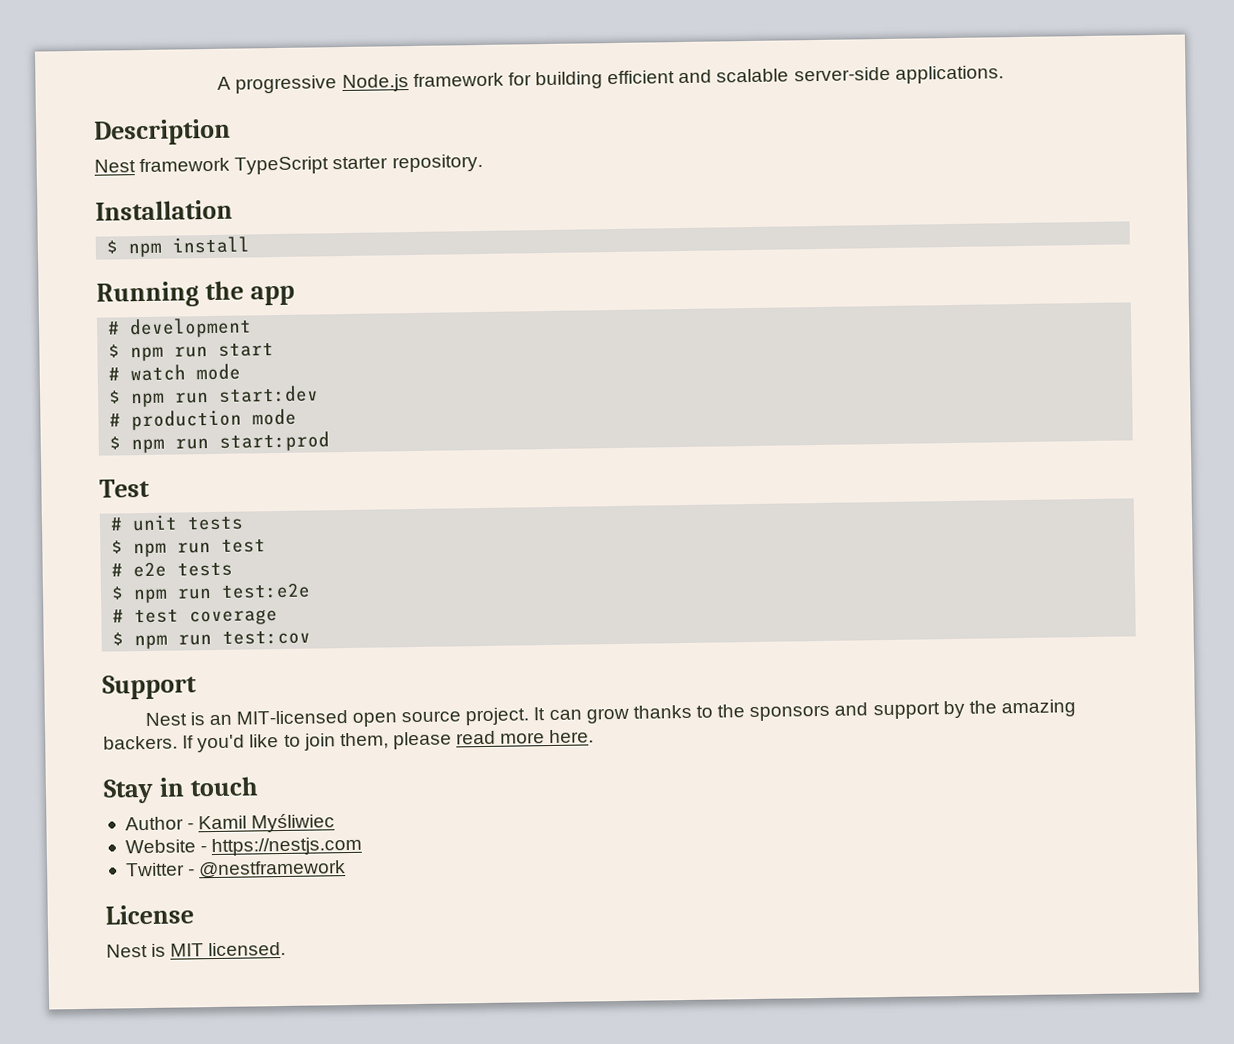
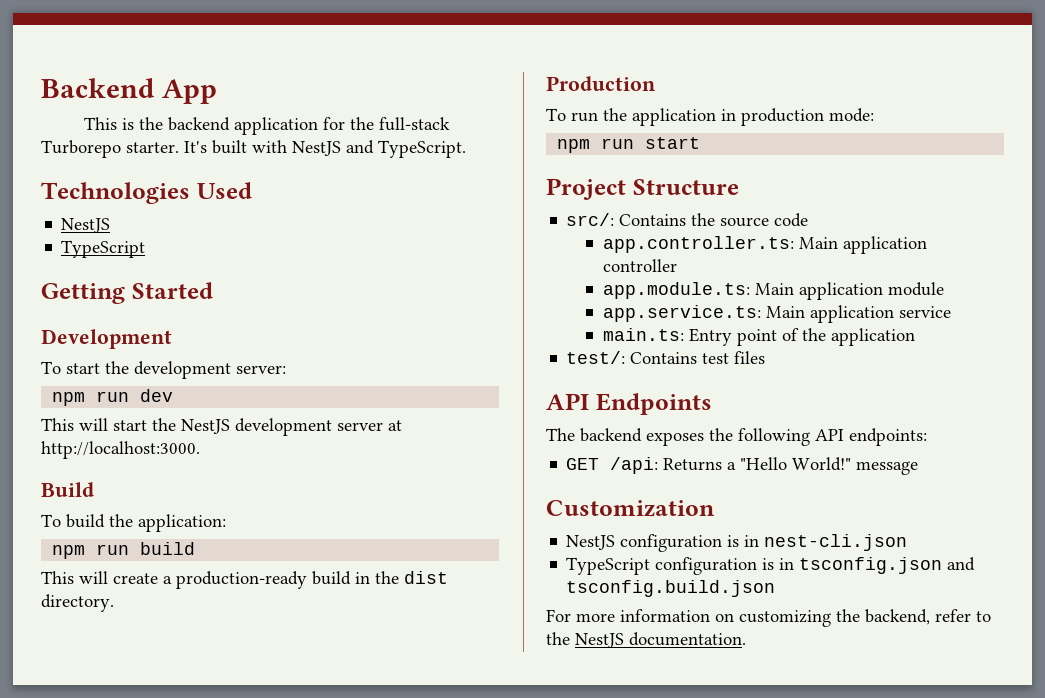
[217,65,1004,94] [93,118,231,146] [94,153,483,175] [95,199,233,221] [106,236,251,258] [96,280,296,308] [107,317,253,339] [108,342,275,362] [108,363,242,382] [108,385,320,408] [109,408,298,431] [109,431,331,454] [99,478,150,498] [110,514,245,532] [111,538,267,558] [111,561,234,578] [111,582,312,604] [112,608,279,626] [112,629,312,650] [102,674,197,700] [144,699,1076,727] [103,729,595,753] [103,776,260,804] [124,813,336,833] [124,836,363,857] [125,860,347,879] [105,904,194,925] [106,941,287,958] A progressive Node.js framework for building efficient and scalable server-side applications. // Description // Nest framework TypeScript starter repository. // Installation // $ npm install // Running the app // # development // $ npm run start // # watch mode // $ npm run start:dev // # production mode // $ npm run start:prod // Test // # unit tests // $ npm run test // # e2e tests // $ npm run test:e2e // # test coverage // $ npm run test:cov // Support // Nest is an MIT-licensed open source project. It can grow thanks to the sponsors and support by the amazing backers. If you'd like to join them, please read more here. // Stay in touch // Author - Kamil Myśliwiec // Website - https://nestjs.com // Twitter - @nestframework // License // Nest is MIT licensed. -> [41,78,217,104] [83,117,450,135] [41,140,466,158] [41,182,252,204] [61,218,111,233] [61,240,146,258] [41,282,213,304] [41,329,172,349] [41,361,286,379] [52,389,174,406] [41,418,402,436] [41,441,200,459] [41,482,94,497] [41,514,226,532] [52,542,196,559] [41,571,448,589] [41,594,114,612] [546,76,656,91] [546,108,874,126] [557,137,701,153] [546,178,739,200] [566,213,809,227] [603,236,928,254] [603,259,678,272] [603,282,945,300] [603,305,952,323] [603,328,916,346] [566,351,766,364] [546,393,712,415] [546,428,927,446] [566,457,919,475] [546,500,715,517] [566,534,908,552] [566,557,976,575] [566,580,776,597] [546,609,991,627] [546,632,746,648] Backend App // This is the backend application for the full-stack Turborepo starter. It's built with NestJS and TypeScript. // Technologies Used // NestJS // TypeScript // Getting Started // Development // To start the development server: // npm run dev // This will start the NestJS development server at http://localhost:3000. // Build // To build the application: // npm run build // This will create a production-ready build in the dist directory. // Production // To run the application in production mode: // npm run start // Project Structure // src/: Contains the source code // app.controller.ts: Main application controller // app.module.ts: Main application module // app.service.ts: Main application service // main.ts: Entry point of the application // test/: Contains test files // API Endpoints // The backend exposes the following API endpoints: // GET /api: Returns a "Hello World!" message // Customization // NestJS configuration is in nest-cli.json // TypeScript configuration is in tsconfig.json and tsconfig.build.json // For more information on customizing the backend, refer to the NestJS documentation.

